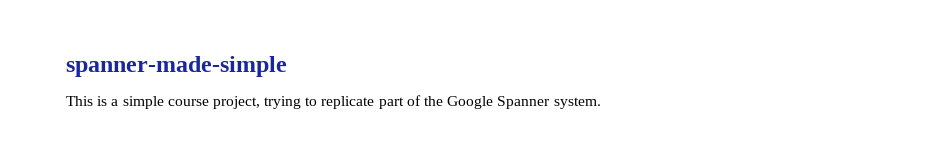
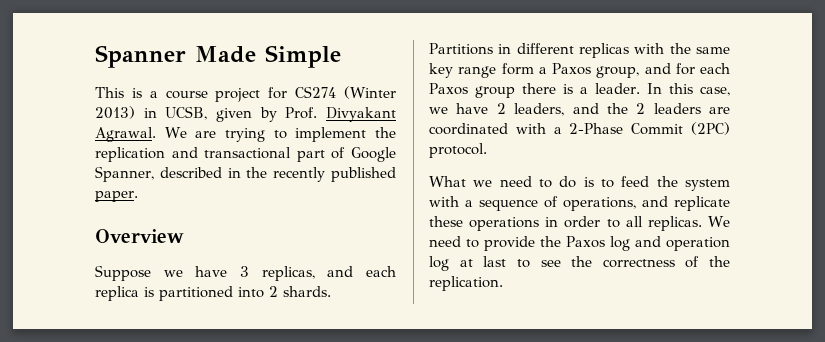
[66,56,287,77] spanner-made-simple -> [95,45,341,68] Spanner Made Simple
[122,95,601,109] simple course project, trying to replicate part of the Google Spanner system. -> [165,86,396,102] [95,106,396,122] [95,127,396,142] [95,147,396,162] [95,166,396,182] [95,191,138,202] [95,229,184,243] [95,265,396,281] [95,286,331,301] [429,43,730,58] [429,63,730,78] [429,83,730,98] [429,103,730,116] [429,122,730,135] [429,143,487,158] [429,176,730,191] [429,196,730,211] [429,216,731,231] [429,236,730,251] [429,256,730,271] [429,276,503,291] course project for CS274 (Winter 2013) in UCSB, given by Prof. Divyakant Agrawal. We are trying to implement the replication and transactional part of Google Spanner, described in the recently published paper. // Overview // Suppose we have 3 replicas, and each replica is partitioned into 2 shards. Partitions in different replicas with the same key range form a Paxos group, and for each Paxos group there is a leader. In this case, we have 2 leaders, and the 2 leaders are coordinated with a 2-Phase Commit (2PC) protocol. // What we need to do is to feed the system with a sequence of operations, and replicate these operations in order to all replicas. We need to provide the Paxos log and operation log at last to see the correctness of the replication.

